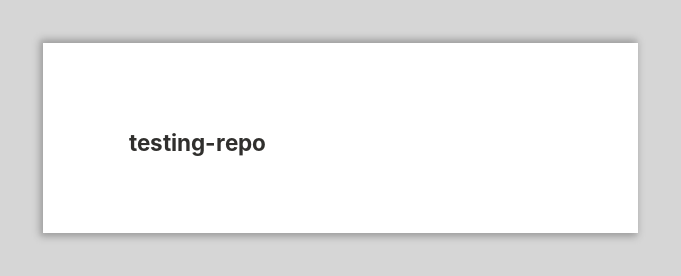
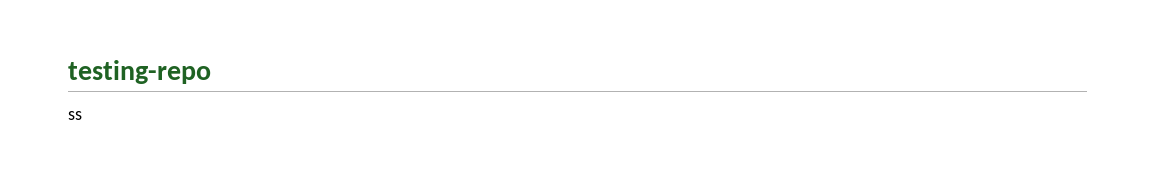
(266, 144) none -> [68,111,82,120] // ss

